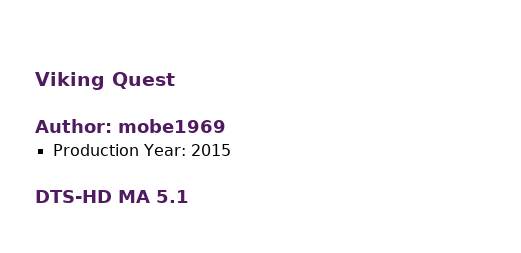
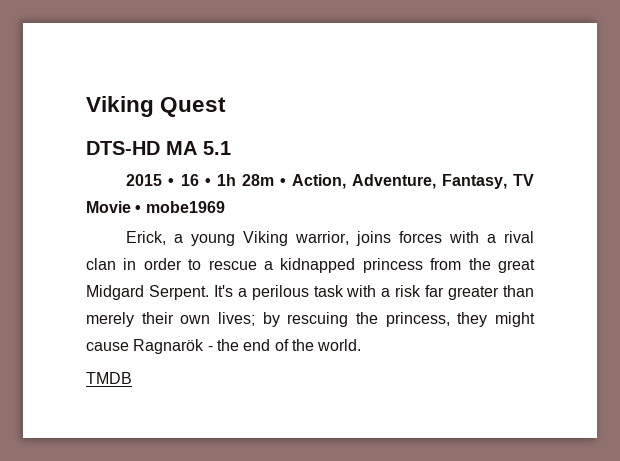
[35,119,226,133] [52,144,231,156] [35,190,189,203] Author: mobe1969 // Production Year: 2015 // DTS-HD MA 5.1 -> [86,141,231,155] [126,174,534,189] [86,201,225,213] [126,231,535,246] [86,258,535,273] [86,285,535,300] [86,312,535,327] [86,339,362,354] [86,372,132,384] DTS-HD MA 5.1 // 2015 • 16 • 1h 28m • Action, Adventure, Fantasy, TV Movie • mobe1969 // Erick, a young Viking warrior, joins forces with a rival clan in order to rescue a kidnapped princess from the great Midgard Serpent. It's a perilous task with a risk far greater than merely their own lives; by rescuing the princess, they might cause Ragnarök - the end of the world. // TMDB

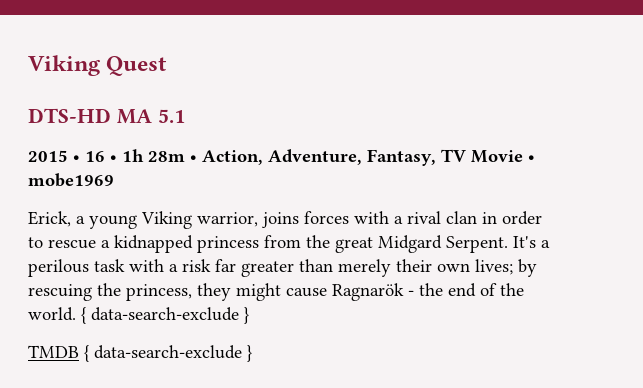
[86,372,132,384] // TMDB -> [81,307,249,324] [28,345,252,362] { data-search-exclude } // TMDB { data-search-exclude }

